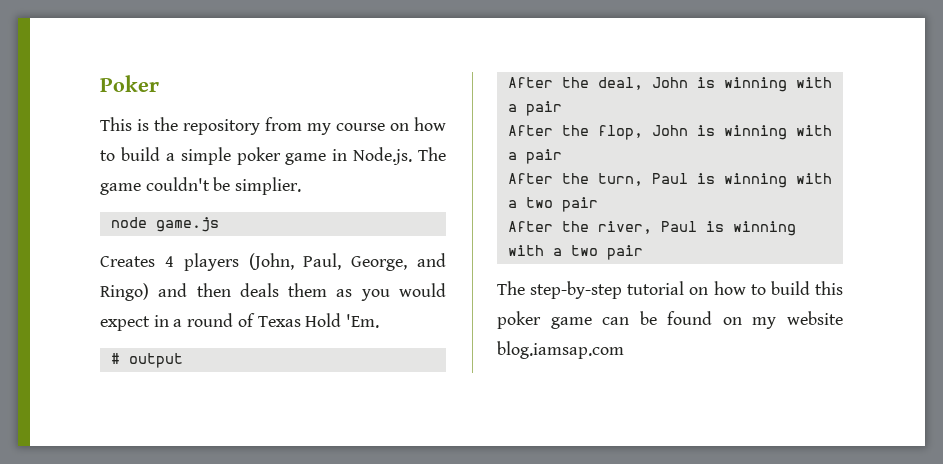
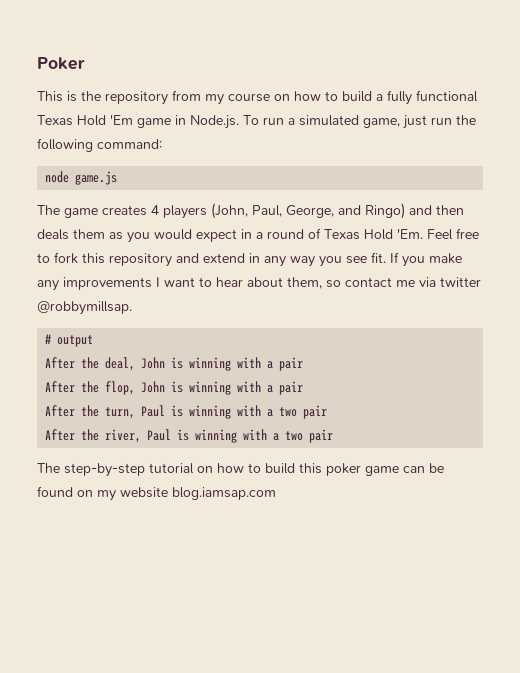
[180,147,446,165] [100,177,302,195] simple poker game in Node.js. The game couldn't be simplier. -> [387,90,478,105] [37,115,476,129] [37,138,162,152] fully functional Texas Hold 'Em game in Node.js. To run a simulated game, just run the following command:
[100,256,155,267] Creates -> [37,205,147,218] The game creates
(380, 321) none -> [427,228,479,240] [37,252,462,267] [37,277,481,291] [37,301,132,315] Feel free to fork this repository and extend in any way you see fit. If you make any improvements I want to hear about them, so contact me via twitter @robbymillsap.

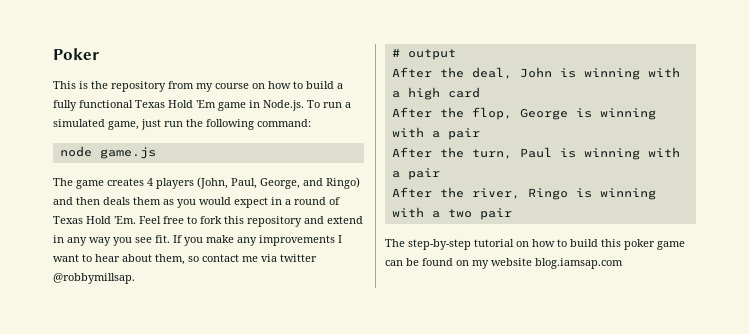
[279,357,304,371] pair -> [407,87,480,100] high card
[141,381,166,393] John -> [519,108,568,120] George
[279,407,298,417] two -> (400, 174) none
[147,429,172,441] Paul -> [527,188,568,200] Ringo

